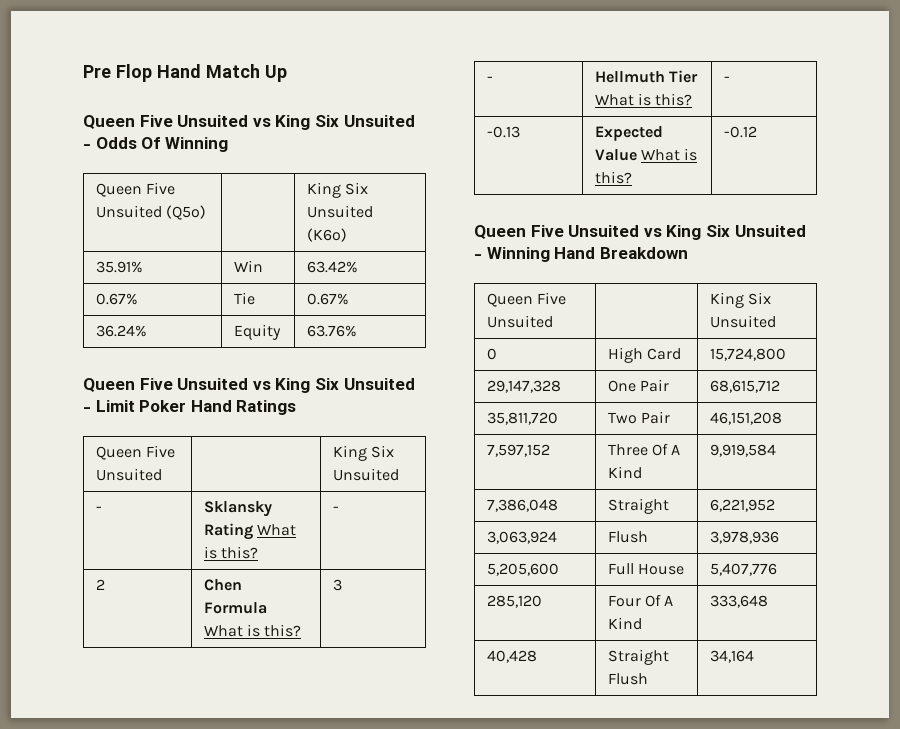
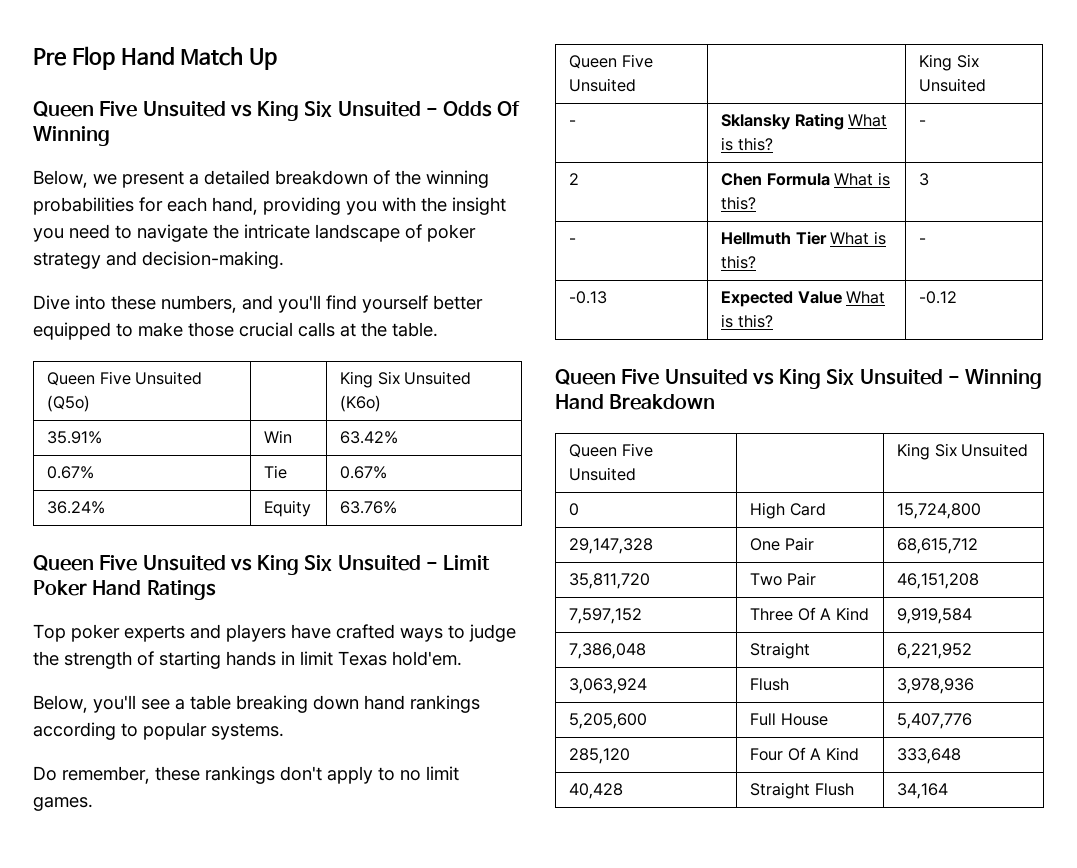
(228, 144) none -> [33,170,489,188] [33,197,506,215] [33,224,476,242] [33,251,284,269] [33,295,483,313] [33,322,438,340] // Below, we present a detailed breakdown of the winning probabilities for each hand, providing you with the insight you need to navigate the intricate landscape of poker strategy and decision-making. // Dive into these numbers, and you'll find yourself better equipped to make those crucial calls at the table.
(297, 407) none -> [33,624,516,642] [33,651,462,669] [33,695,480,713] [33,722,284,740] [33,766,459,784] [33,797,93,811] // Top poker experts and players have crafted ways to judge the strength of starting hands in limit Texas hold'em. // Below, you'll see a table breaking down hand rankings according to popular systems. // Do remember, these rankings don't apply to no limit games.

